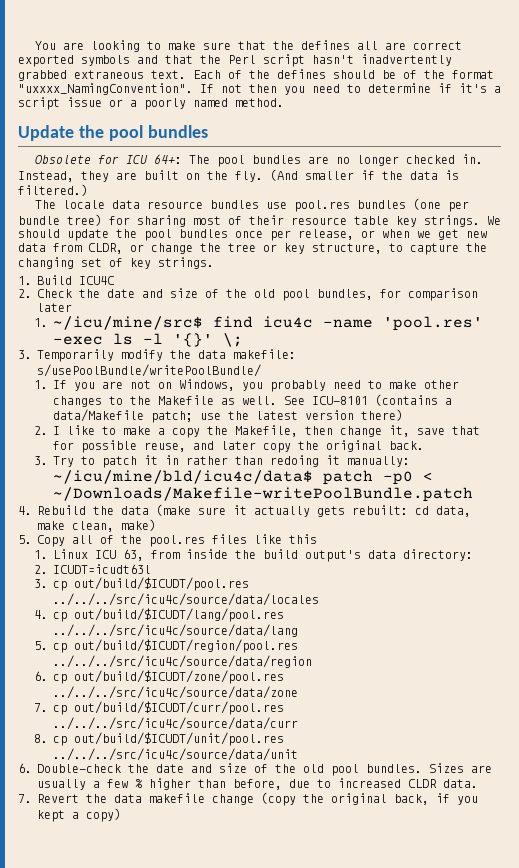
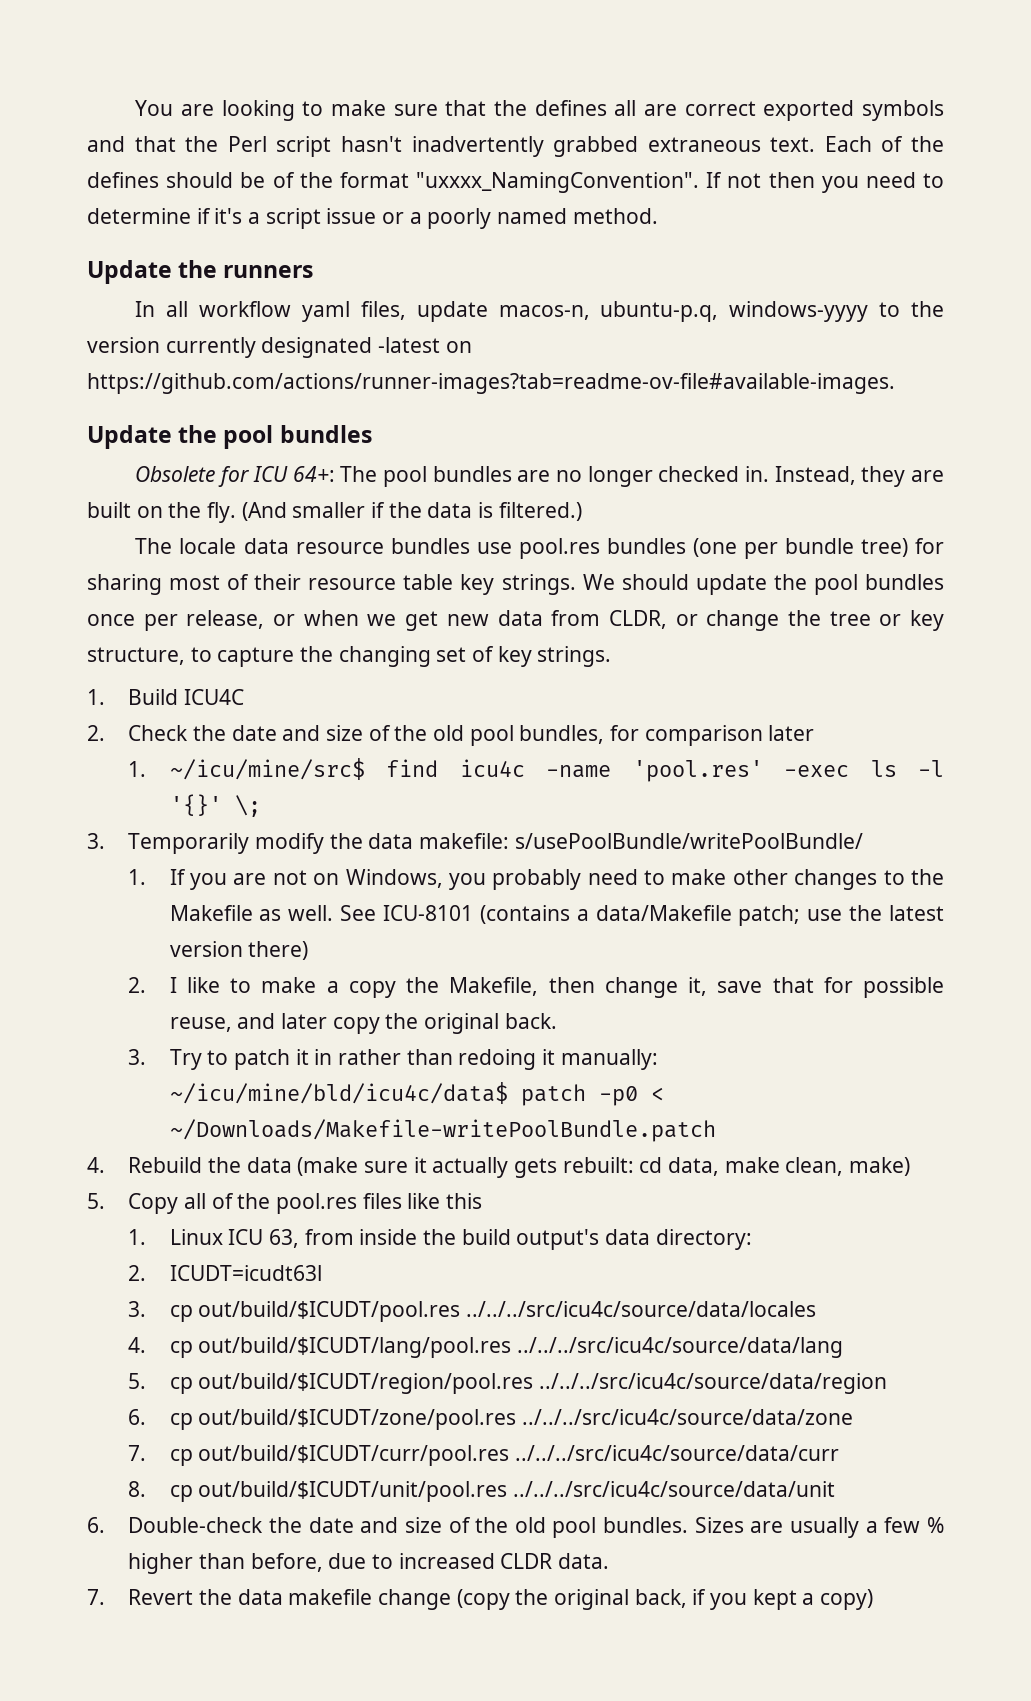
(284, 102) none -> [87,260,314,284] [135,301,944,322] [87,337,472,358] [87,373,895,394] // Update the runners // In all workflow yaml files, update macos-n, ubuntu-p.q, windows-yyyy to the version currently designated -latest on https://github.com/actions/runner-images?tab=readme-ov-file#available-images.

